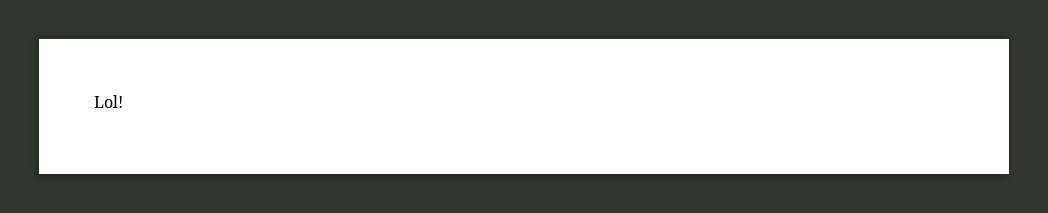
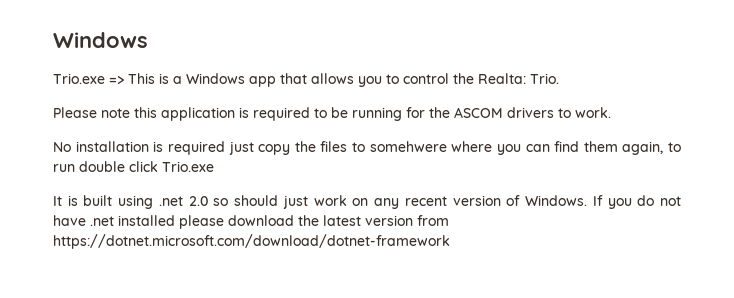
[94,95,123,108] Lol! -> [53,32,148,48] [53,73,559,87] [53,107,611,121] [53,141,681,155] [53,161,214,172] [53,195,681,209] [53,215,449,229] [53,234,450,249] Windows // Trio.exe => This is a Windows app that allows you to control the Realta: Trio. // Please note this application is required to be running for the ASCOM drivers to work. // No installation is required just copy the files to somehwere where you can find them again, to run double click Trio.exe // It is built using .net 2.0 so should just work on any recent version of Windows. If you do not have .net installed please download the latest version from https://dotnet.microsoft.com/download/dotnet-framework

